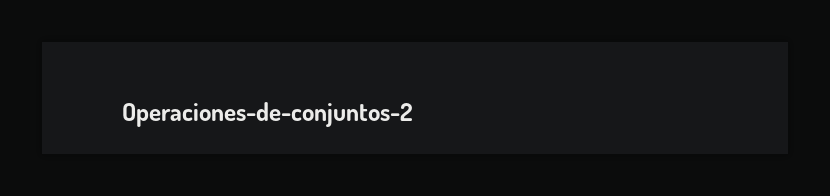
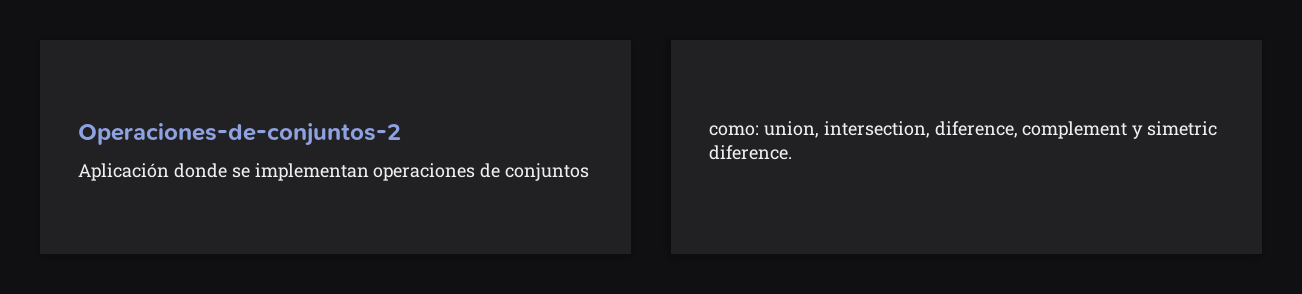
(413, 114) none -> [78,163,590,181] [709,121,1218,139] [709,145,792,160] // Aplicación donde se implementan operaciones de conjuntos como: union, intersection, diference, complement y simetric diference.

